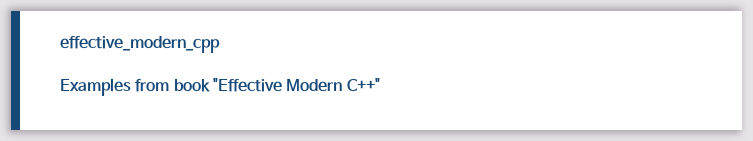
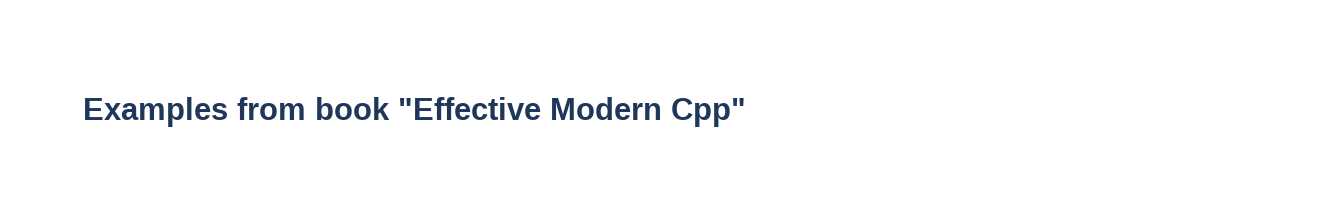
[60,36,220,53] effective_modern_cpp // -> (83, 112) none
[346,78,380,91] C++" -> [671,98,746,127] Cpp"

